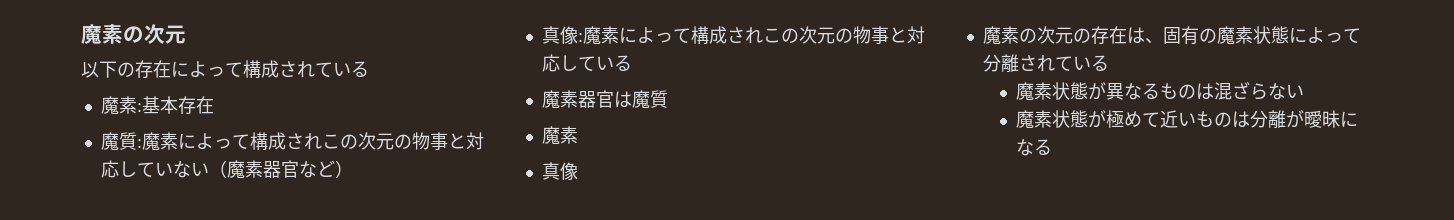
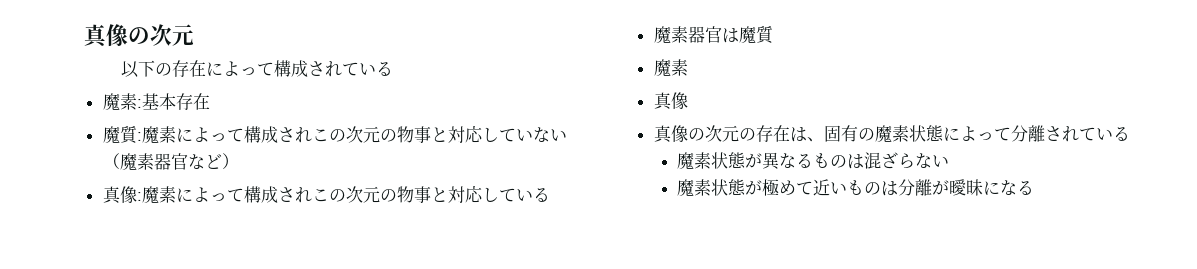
[81,24,123,44] 魔素 -> [84,24,128,48] 真像
[982,26,1019,44] 魔素 -> [653,125,688,143] 真像

